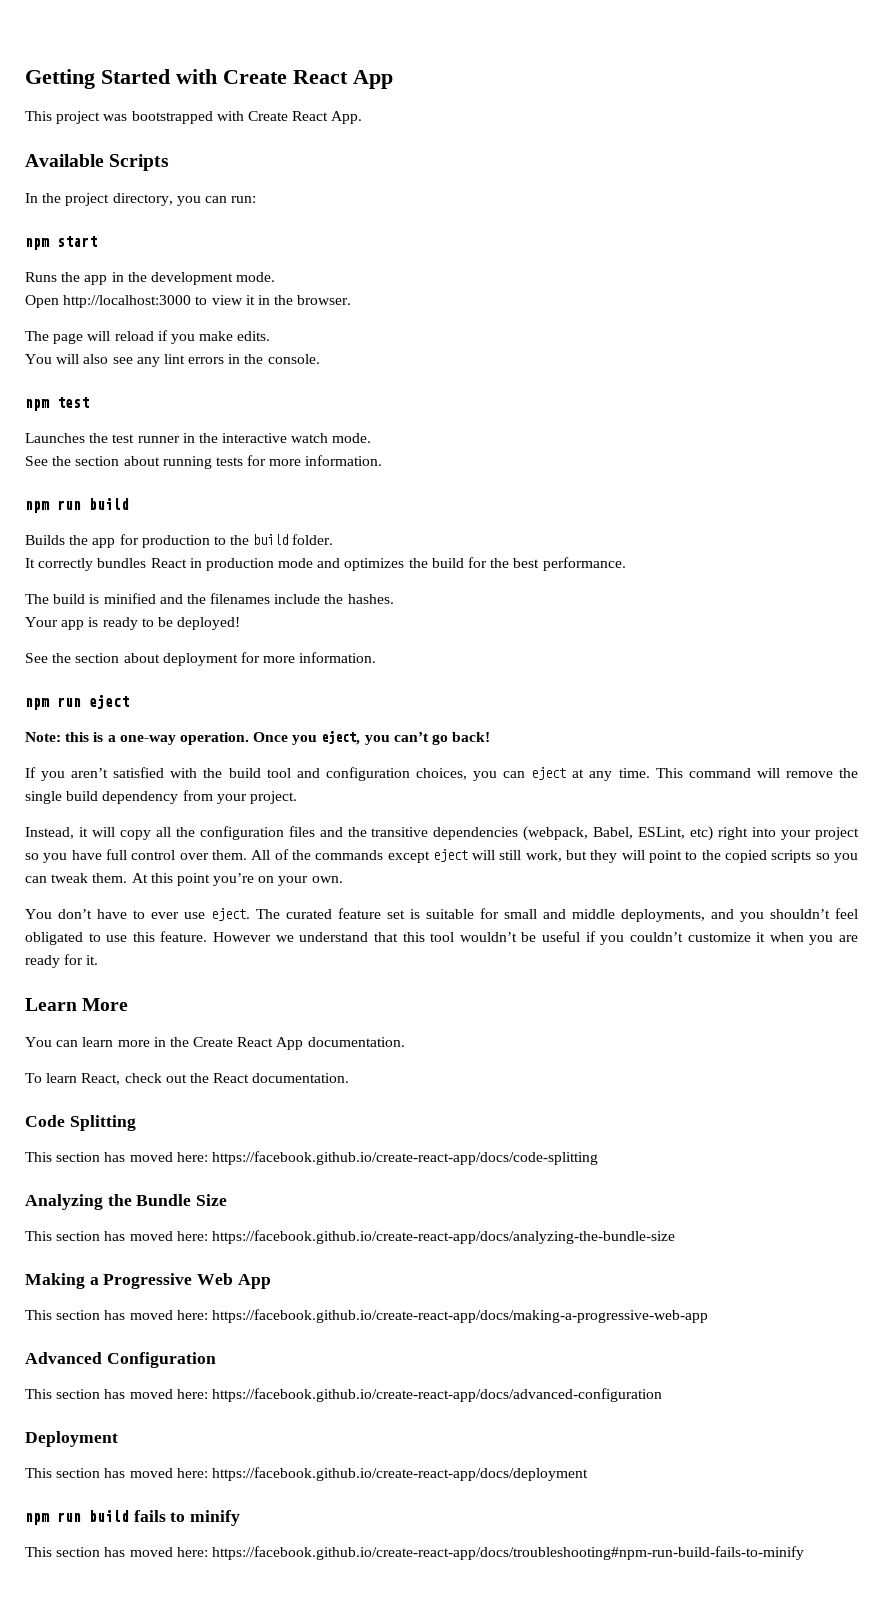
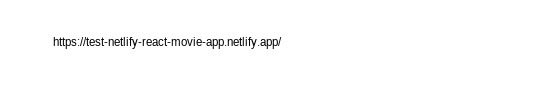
[25,69,393,89] [25,111,363,124] [25,154,170,171] [25,193,257,206] [25,236,97,250] [25,272,276,285] [25,295,352,308] [25,330,271,344] [25,354,320,367] [25,397,89,411] [25,433,372,443] [25,455,383,469] [25,498,129,513] [25,534,334,548] [25,557,626,571] [25,593,394,604] [25,617,241,630] [25,652,377,666] [25,694,129,710] [25,731,491,745] [25,767,858,781] [25,790,297,804] [25,826,859,841] [25,849,859,863] [25,873,343,886] [25,908,858,922] [25,931,858,945] [25,954,99,968] [25,998,129,1011] [25,1037,405,1050] [25,1073,350,1085] [25,1115,136,1131] [25,1151,598,1165] [25,1194,228,1210] [25,1230,675,1244] [25,1273,271,1289] [25,1309,708,1323] [25,1352,216,1368] [25,1388,662,1402] [25,1431,118,1447] [25,1467,588,1481] [25,1510,241,1526] [25,1546,804,1560] Getting Started with Create React App // This project was bootstrapped with Create React App. // Available Scripts // In the project directory, you can run: // npm start // Runs the app in the development mode. // Open http://localhost:3000 to view it in the browser. // The page will reload if you make edits. // You will also see any lint errors in the console. // npm test // Launches the test runner in the interactive watch mode. // See the section about running tests for more information. // npm run build // Builds the app for production to the build folder. // It correctly bundles React in production mode and optimizes the build for the best performance. // The build is minified and the filenames include the hashes. // Your app is ready to be deployed! // See the section about deployment for more information. // npm run eject // Note: this is a one-way operation. Once you eject, you can’t go back! // If you aren’t satisfied with the build tool and configuration choices, you can eject at any time. This command will remove the single build dependency from your project. // Instead, it will copy all the configuration files and the transitive dependencies (webpack, Babel, ESLint, etc) right into your project so you have full control over them. All of the commands except eject will still work, but they will point to the copied scripts so you can tweak them. At this point you’re on your own. // You don’t have to ever use eject. The curated feature set is suitable for small and middle deployments, and you shouldn’t feel obligated to use this feature. However we understand that this tool wouldn’t be useful if you couldn’t customize it when you are ready for it. // Learn More // You can learn more in the Create React App documentation. // To learn React, check out the React documentation. // Code Splitting // This section has moved here: https://facebook.github.io/create-react-app/docs/code-splitting // Analyzing the Bundle Size // This section has moved here: https://facebook.github.io/create-react-app/docs/analyzing-the-bundle-size // Making a Progressive Web App // This section has moved here: https://facebook.github.io/create-react-app/docs/making-a-progressive-web-app // Advanced Configuration // This section has moved here: https://facebook.github.io/create-react-app/docs/advanced-configuration // Deployment // This section has moved here: https://facebook.github.io/create-react-app/docs/deployment // npm run build fails to minify // This section has moved here: https://facebook.github.io/create-react-app/docs/troubleshooting#npm-run-build-fails-to-minify -> [53,37,282,49] https://test-netlify-react-movie-app.netlify.app/

